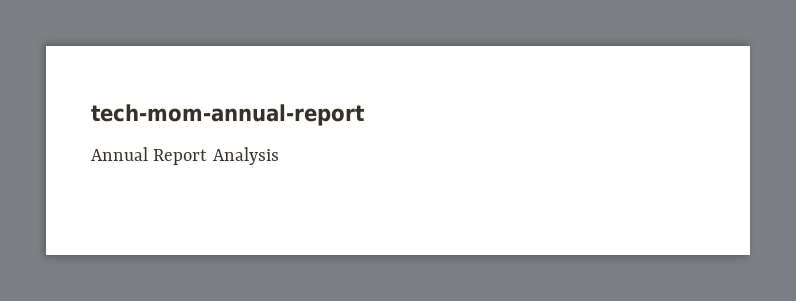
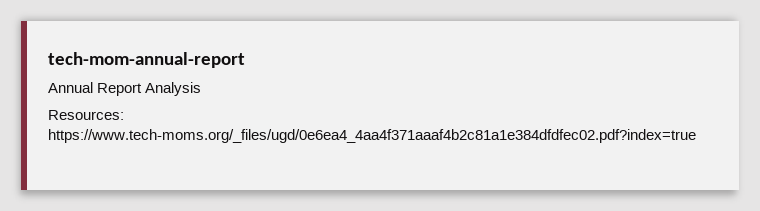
(279, 156) none -> [48,110,124,120] [48,129,696,143] // Resources: https://www.tech-moms.org/_files/ugd/0e6ea4_4aa4f371aaaf4b2c81a1e384dfdfec02.pdf?index=true

